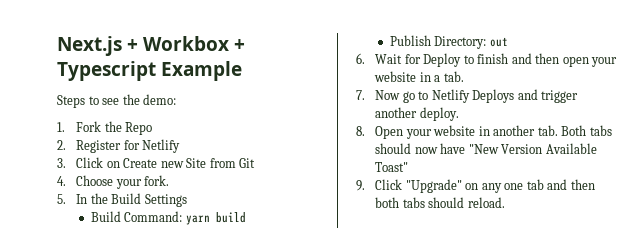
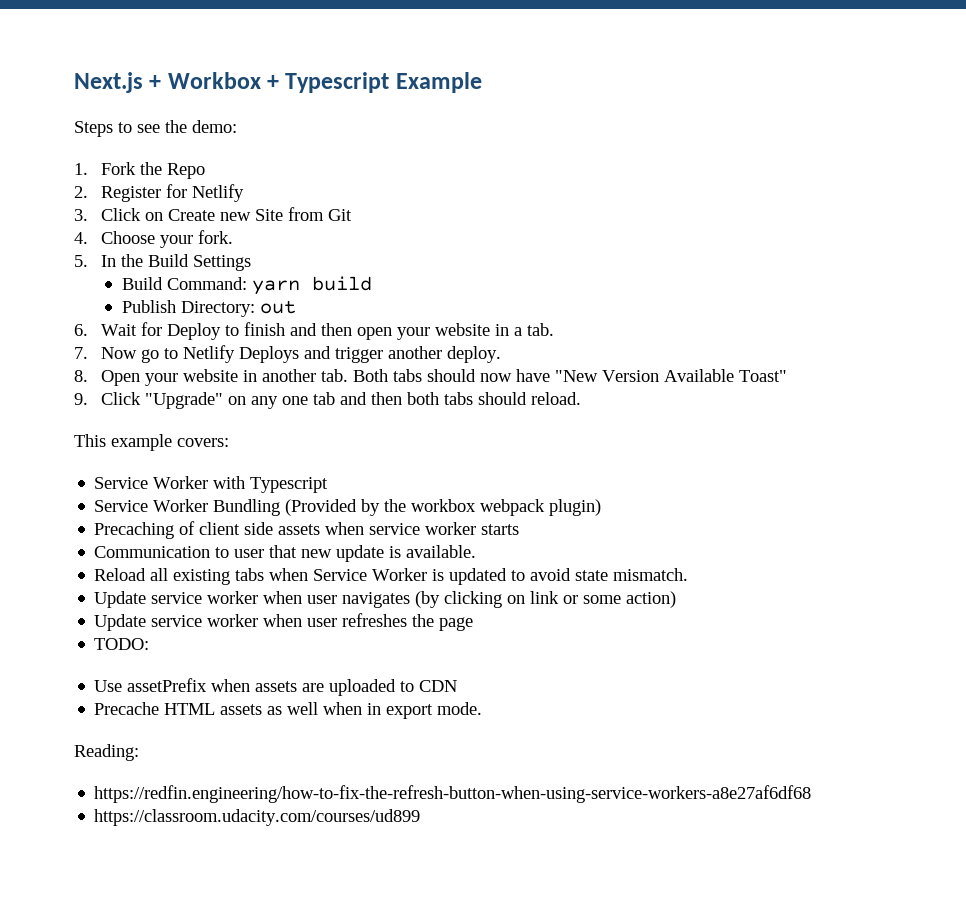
(505, 202) none -> [74,434,229,451] [94,476,329,493] [94,499,602,516] [94,521,520,539] [94,545,477,562] [94,568,689,585] [94,591,677,608] [94,613,474,631] [94,638,150,650] [94,678,458,696] [94,702,483,719] [74,744,139,761] [94,785,812,803] [94,809,421,826] // This example covers: // Service Worker with Typescript // Service Worker Bundling (Provided by the workbox webpack plugin) // Precaching of client side assets when service worker starts // Communication to user that new update is available. // Reload all existing tabs when Service Worker is updated to avoid state mismatch. // Update service worker when user navigates (by clicking on link or some action) // Update service worker when user refreshes the page // TODO: // Use assetPrefix when assets are uploaded to CDN // Precache HTML assets as well when in export mode. // Reading: // https://redfin.engineering/how-to-fix-the-refresh-button-when-using-service-workers-a8e27af6df68 // https://classroom.udacity.com/courses/ud899

